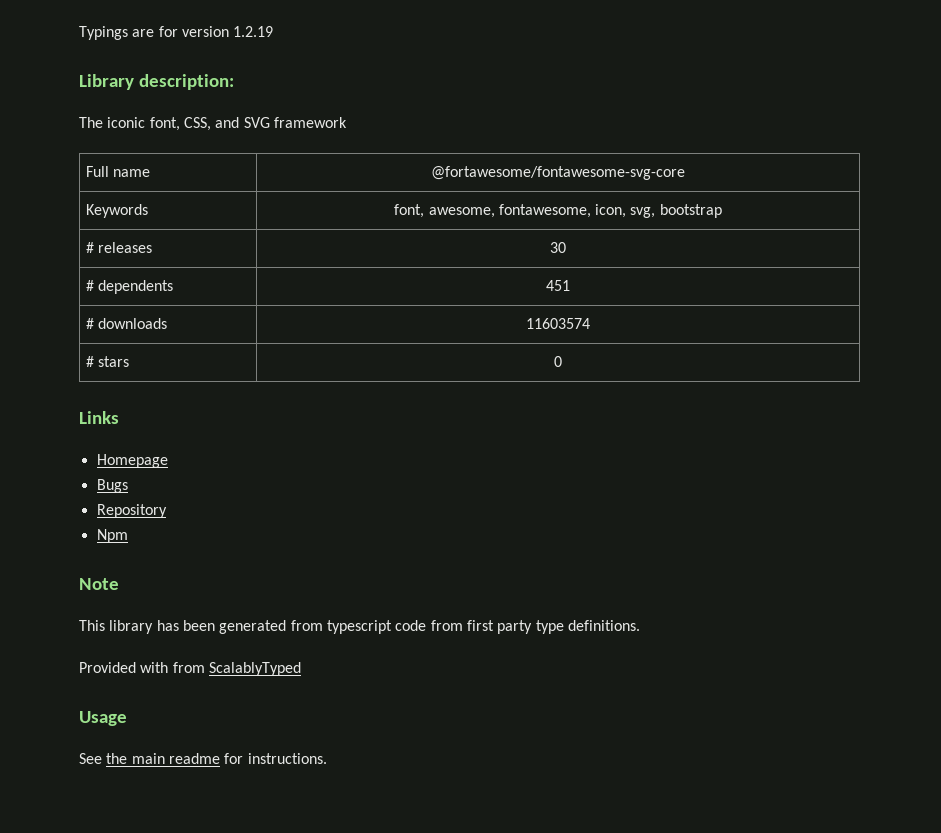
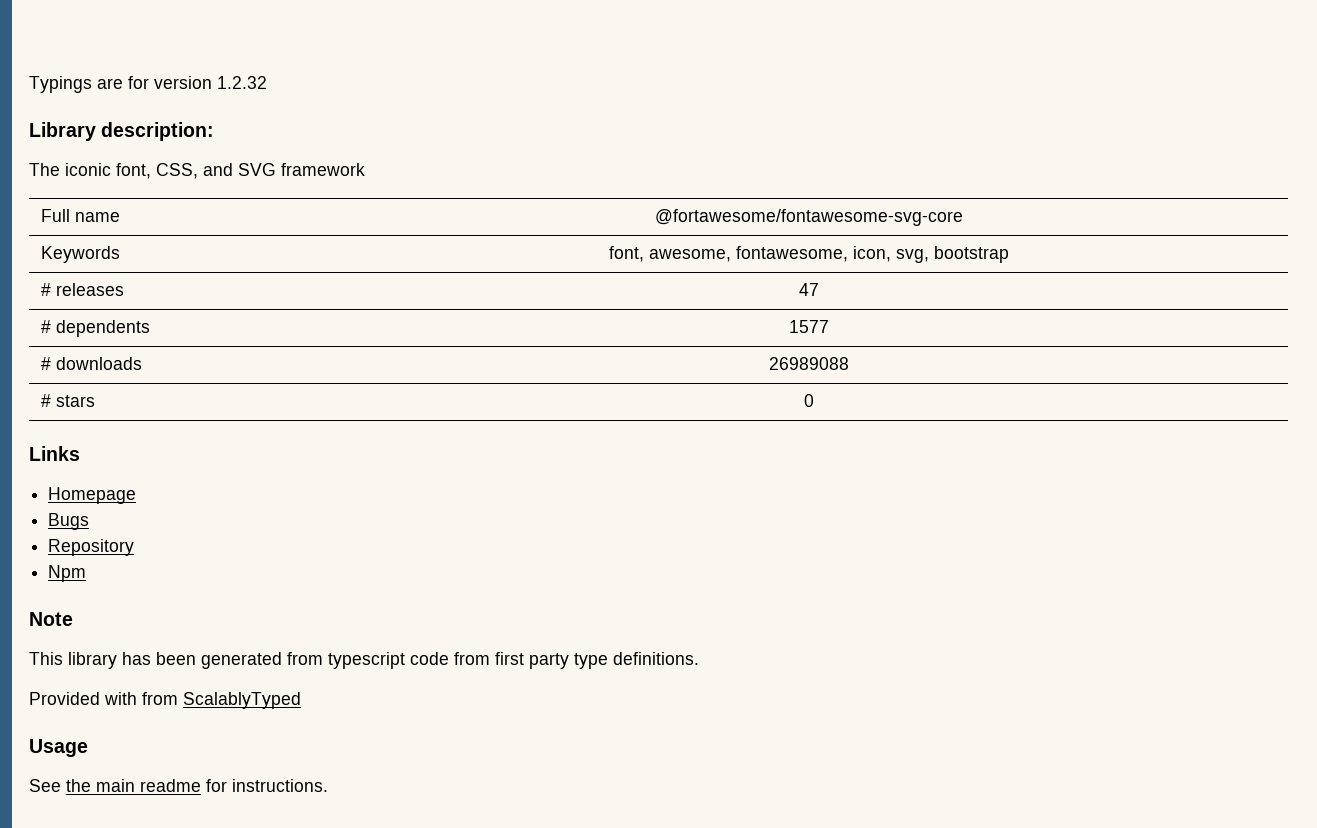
[233,26,274,37] 1.2.19 -> [217,76,267,89] 1.2.32
[550,242,566,253] 30 -> [798,283,819,296] 47
[546,280,570,291] 451 -> [788,320,829,333] 1577
[526,318,590,329] 11603574 -> [768,357,849,370] 26989088

